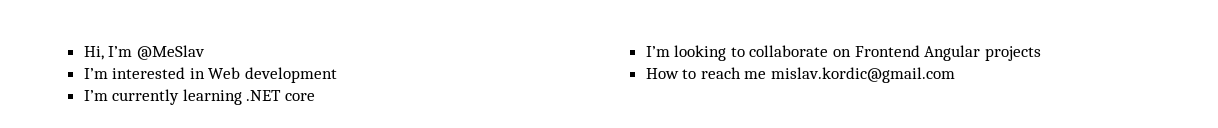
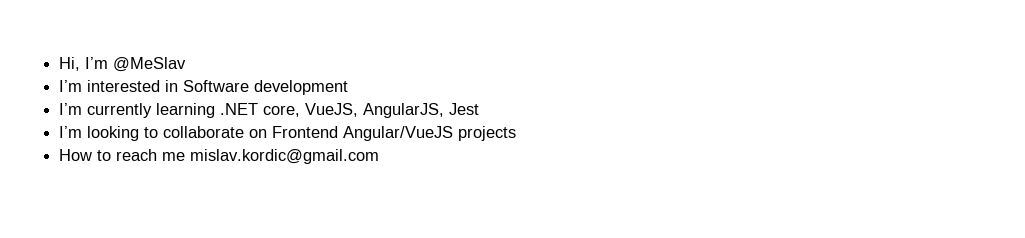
[208,67,241,79] Web -> [183,80,250,92] Software
[285,93,316,101] core -> [263,103,480,118] core, VueJS, AngularJS, Jest
[924,45,981,61] Angular -> [343,126,454,141] Angular/VueJS

